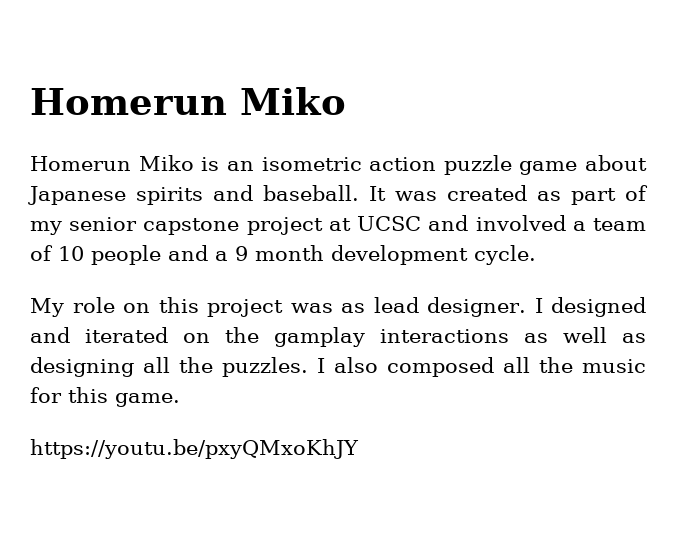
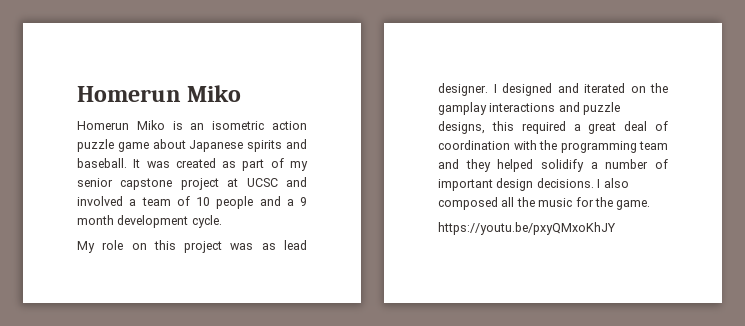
[524,327,646,343] [30,357,308,377] as well as designing all the puzzles. -> [558,102,621,115] [438,121,668,134] [438,140,668,153] [438,159,668,172] [438,178,594,191] and puzzle designs, this required a great deal of coordination with the programming team and they helped solidify a number of important design decisions.
[68,387,108,403] this -> [594,197,613,207] the

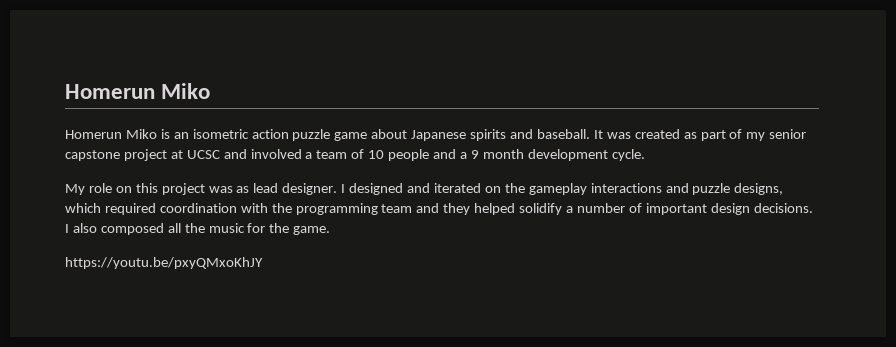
[438,102,487,115] gamplay -> [528,183,587,195] gameplay
[491,121,668,134] this required a great deal of -> [65,203,156,215] which required

